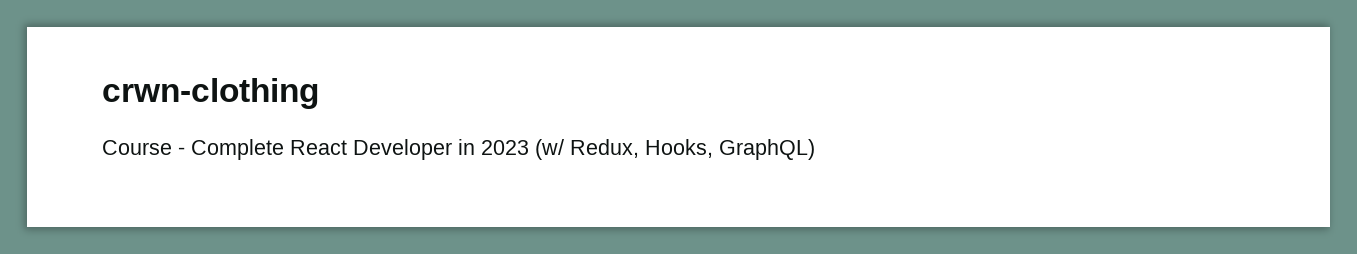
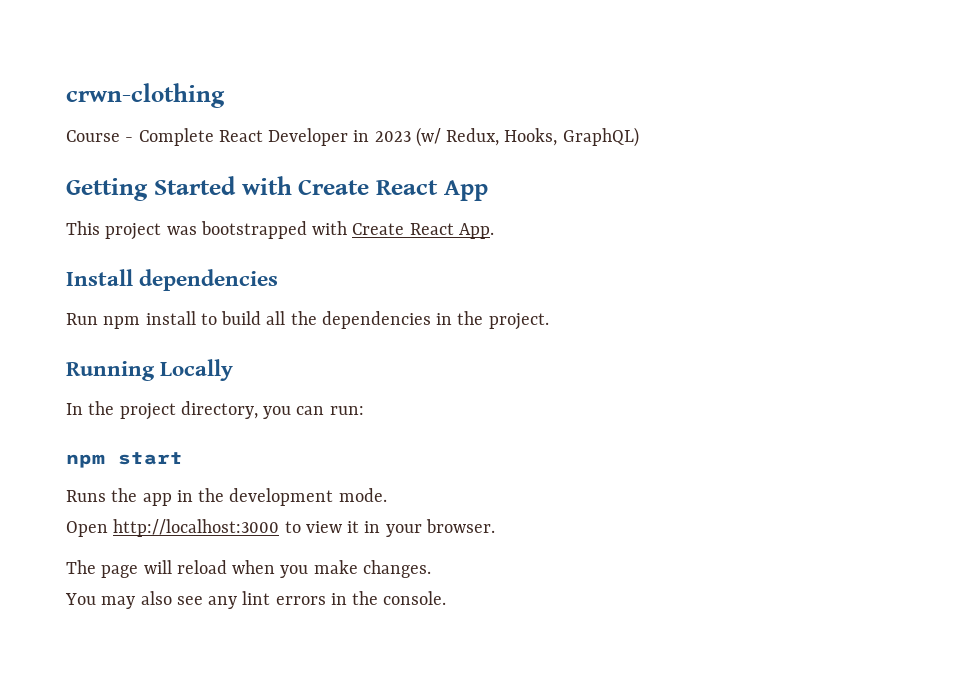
(815, 149) none -> [66,176,488,201] [66,221,494,240] [66,269,279,291] [66,311,549,330] [66,359,234,381] [66,401,364,420] [66,452,183,468] [66,488,387,506] [66,519,495,537] [66,560,431,578] [65,591,447,609] // Getting Started with Create React App // This project was bootstrapped with Create React App. // Install dependencies // Run npm install to build all the dependencies in the project. // Running Locally // In the project directory, you can run: // npm start // Runs the app in the development mode. // Open http://localhost:3000 to view it in your browser. // The page will reload when you make changes. // You may also see any lint errors in the console.

